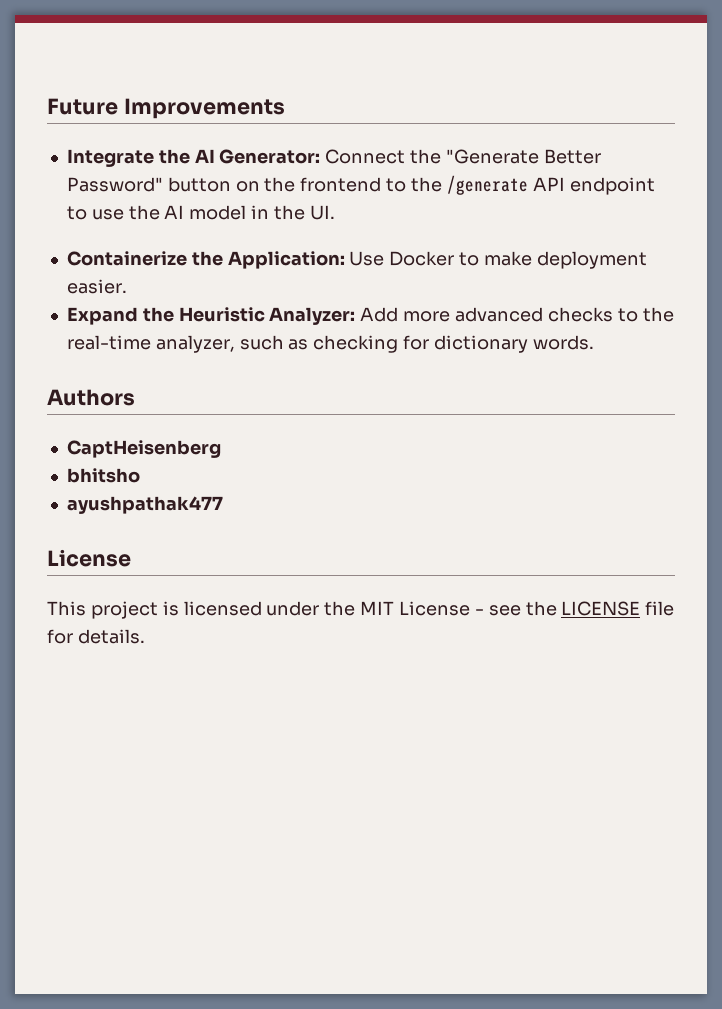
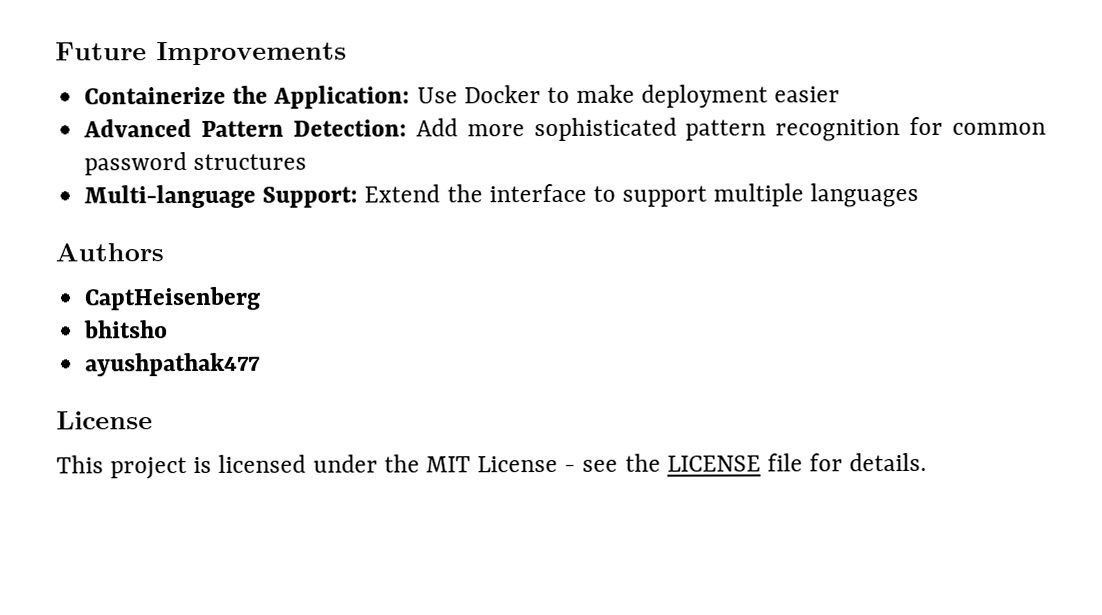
[66,149,601,167] [66,175,655,195] [66,205,335,220] // Integrate the AI Generator: Connect the "Generate Better Password" button on the frontend to the /generate API endpoint to use the AI model in the UI. -> (347, 53) none
[66,279,127,294] [66,307,674,325] [66,335,594,353] easier. // Expand the Heuristic Analyzer: Add more advanced checks to the real-time analyzer, such as checking for dictionary words. -> [774,86,841,103] [83,116,1047,142] [84,152,308,176] [84,182,920,209] easier // Advanced Pattern Detection: Add more sophisticated pattern recognition for common password structures // Multi-language Support: Extend the interface to support multiple languages

